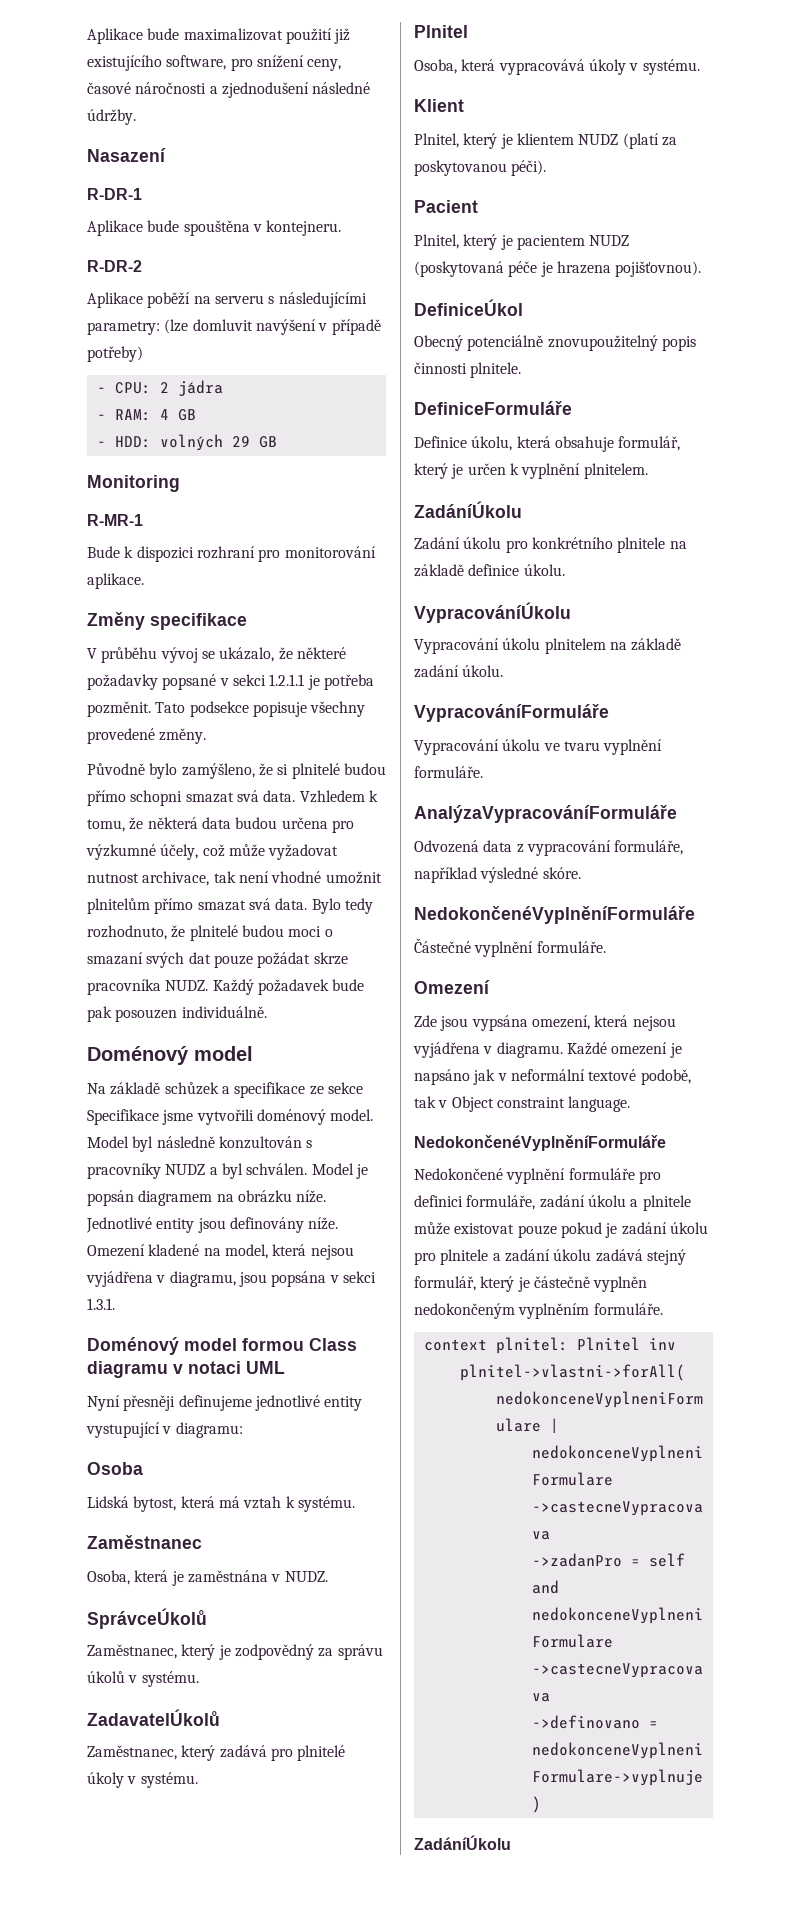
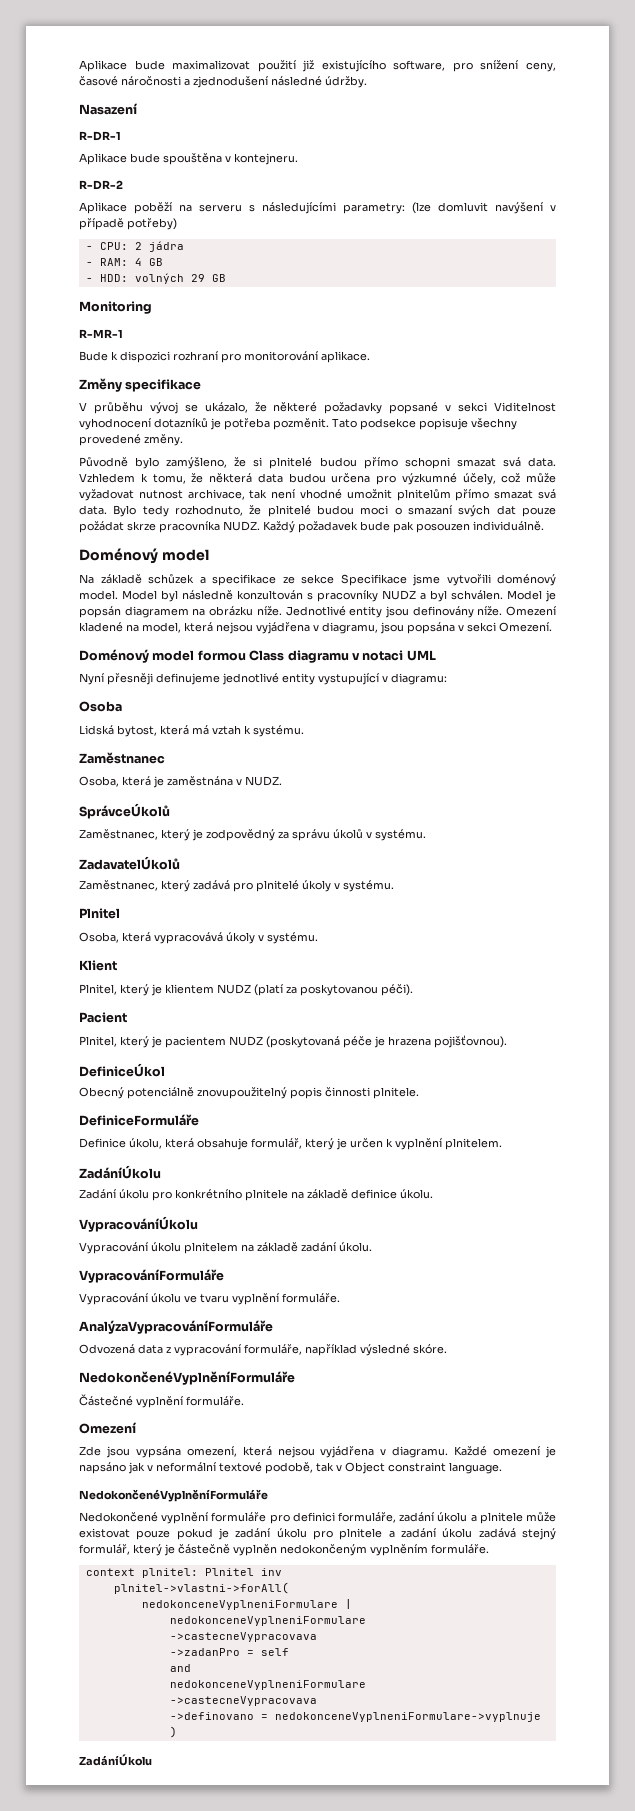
[269,674,305,686] 1.2.1.1 -> [494,402,557,412] [79,417,208,430] Viditelnost vyhodnocení dotazníků
[87,1298,115,1310] 1.3.1. -> [499,622,552,632] Omezení.

